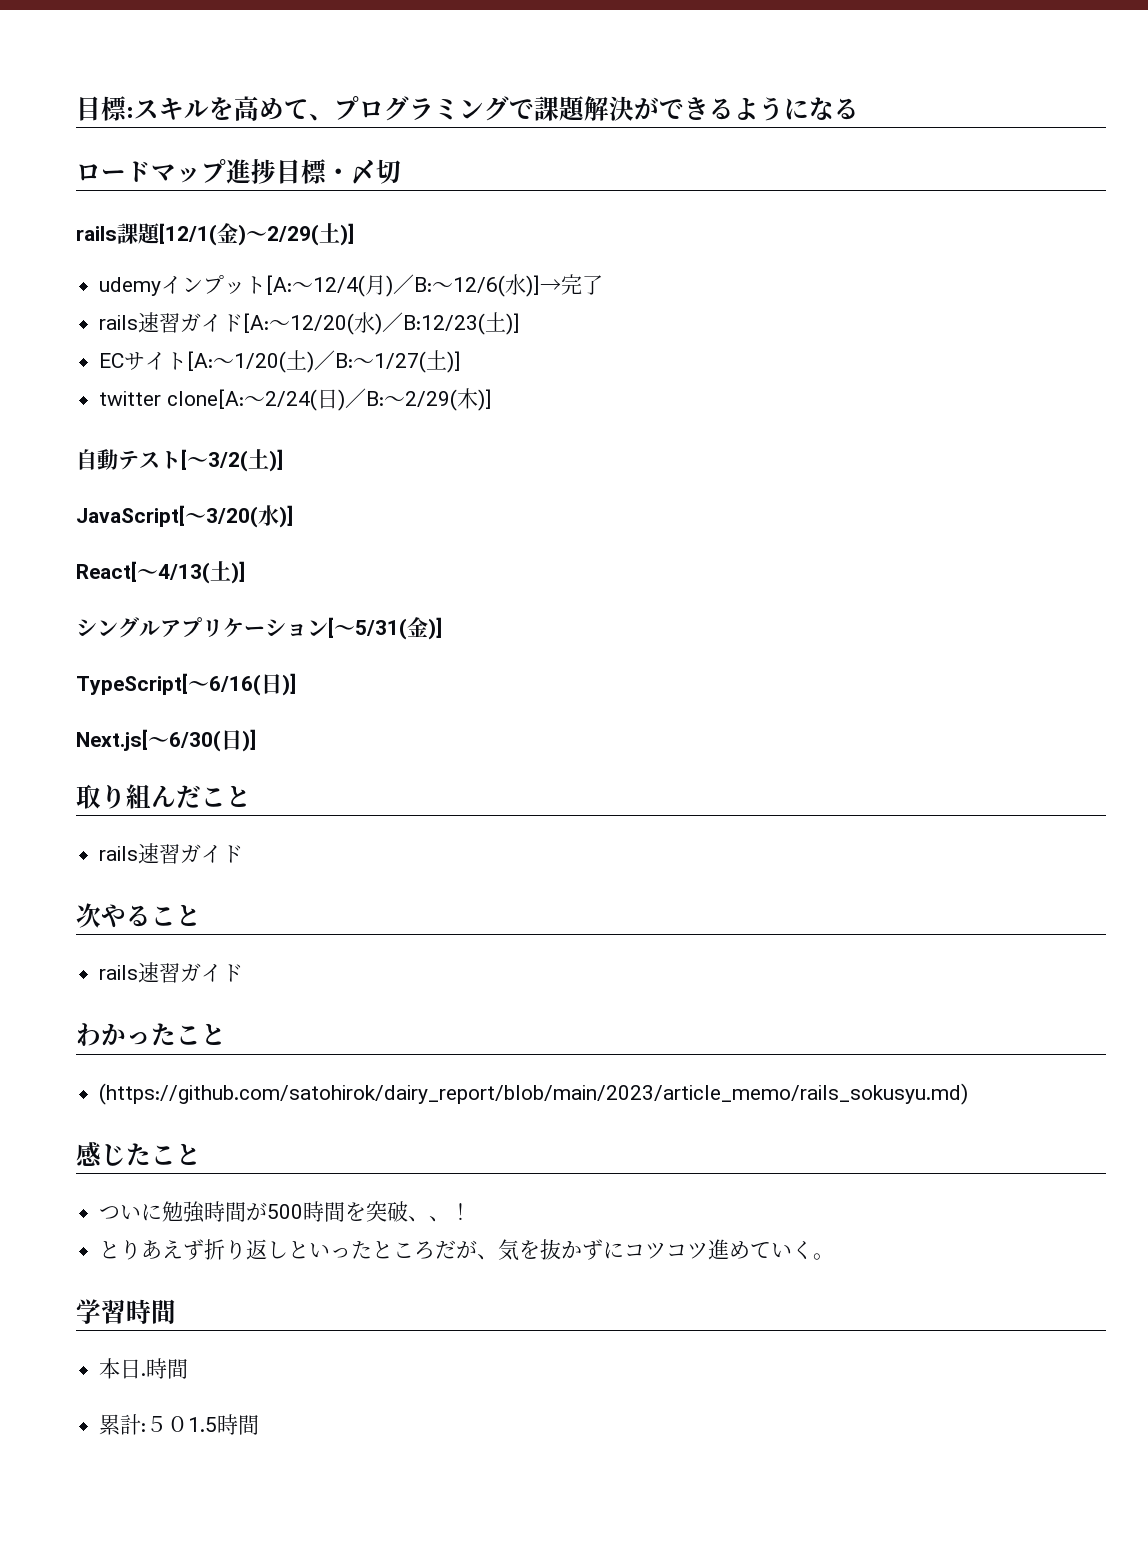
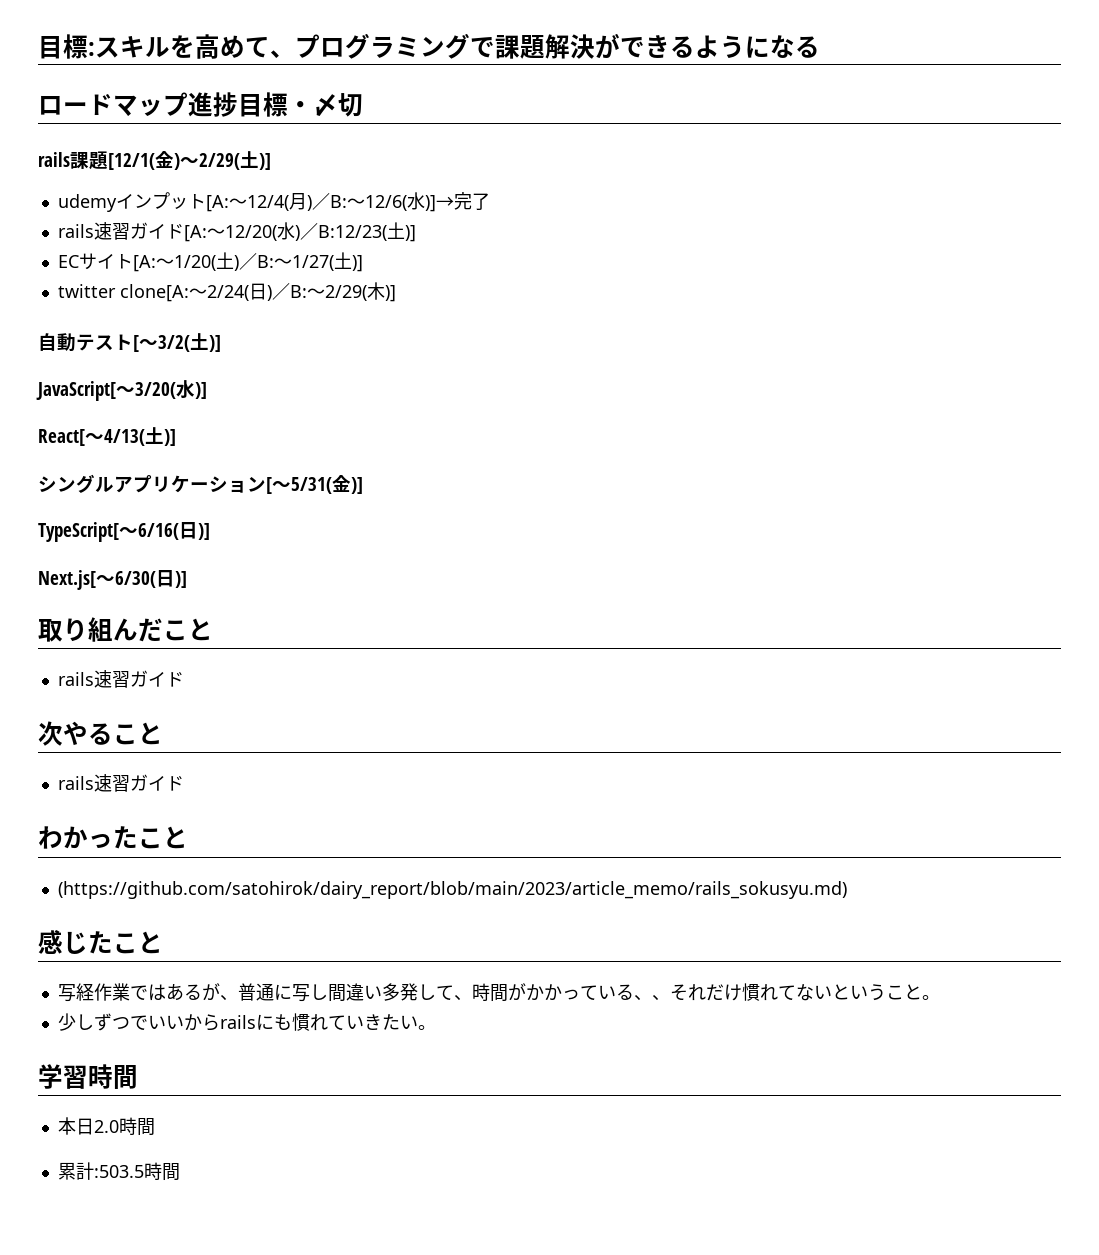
[99,1201,472,1223] [99,1239,814,1261] ついに勉強時間が500時間を突破、、！ // とりあえず折り返しといったところだが、気を抜かずにコツコツ進めていく -> [57,983,940,1002] [57,1013,418,1031] 写経作業ではあるが、普通に写し間違い多発して、時間がかかっている、、それだけ慣れてないということ。 // 少しずつでいいからrailsにも慣れていきたい
[141,1373,147,1376] . -> [93,1120,119,1133] 2.0
[141,1416,218,1432] :５０1.5 -> [93,1165,144,1178] :503.5

